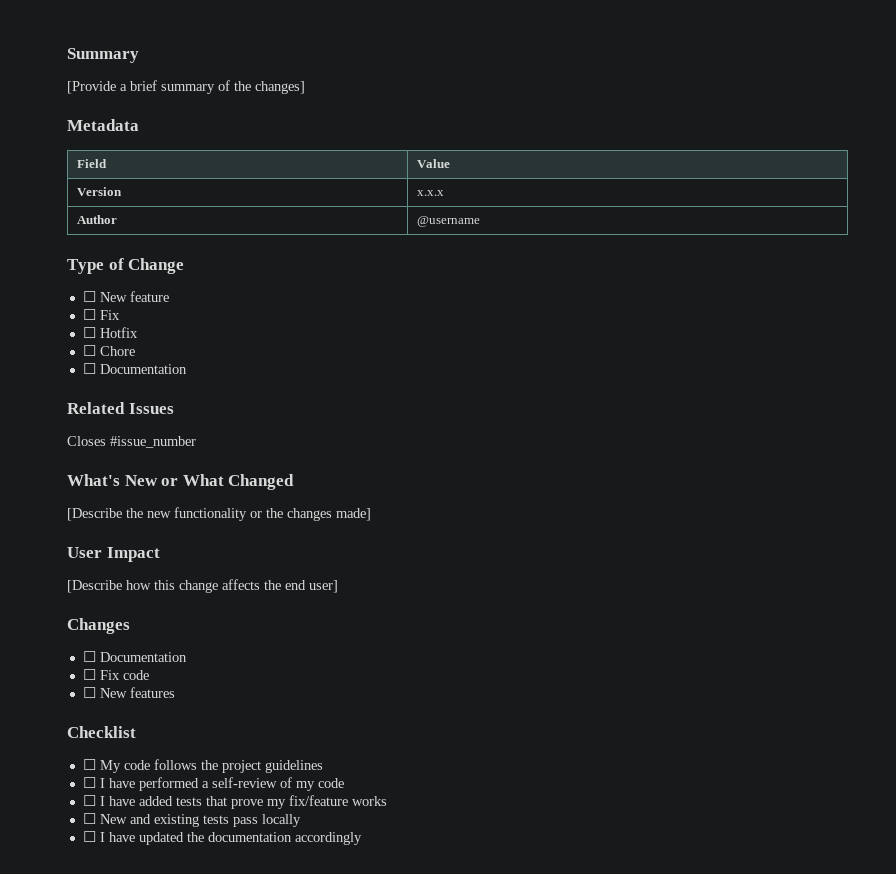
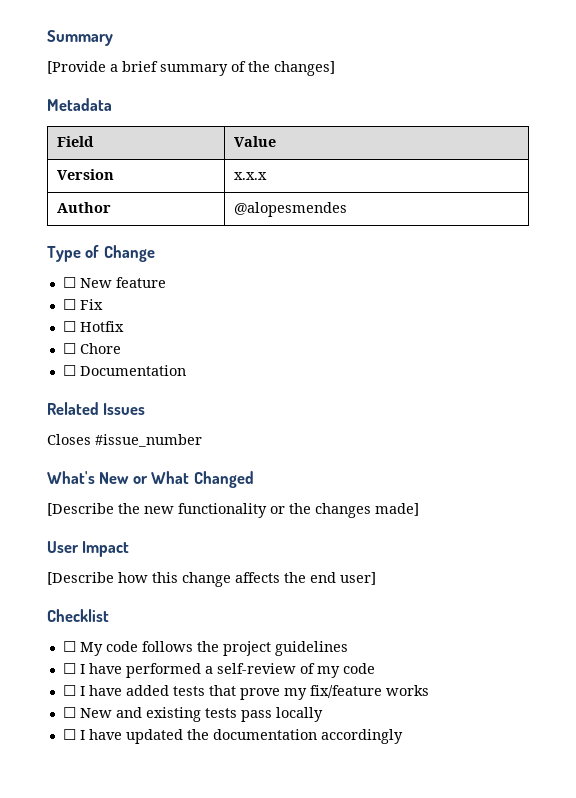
[417,216,481,227] @username -> [234,202,348,217] @alopesmendes
[67,618,130,634] [82,651,187,662] [82,669,149,680] [82,687,175,698] // Changes // ☐ Documentation // ☐ Fix code // ☐ New features -> (376, 578) none

